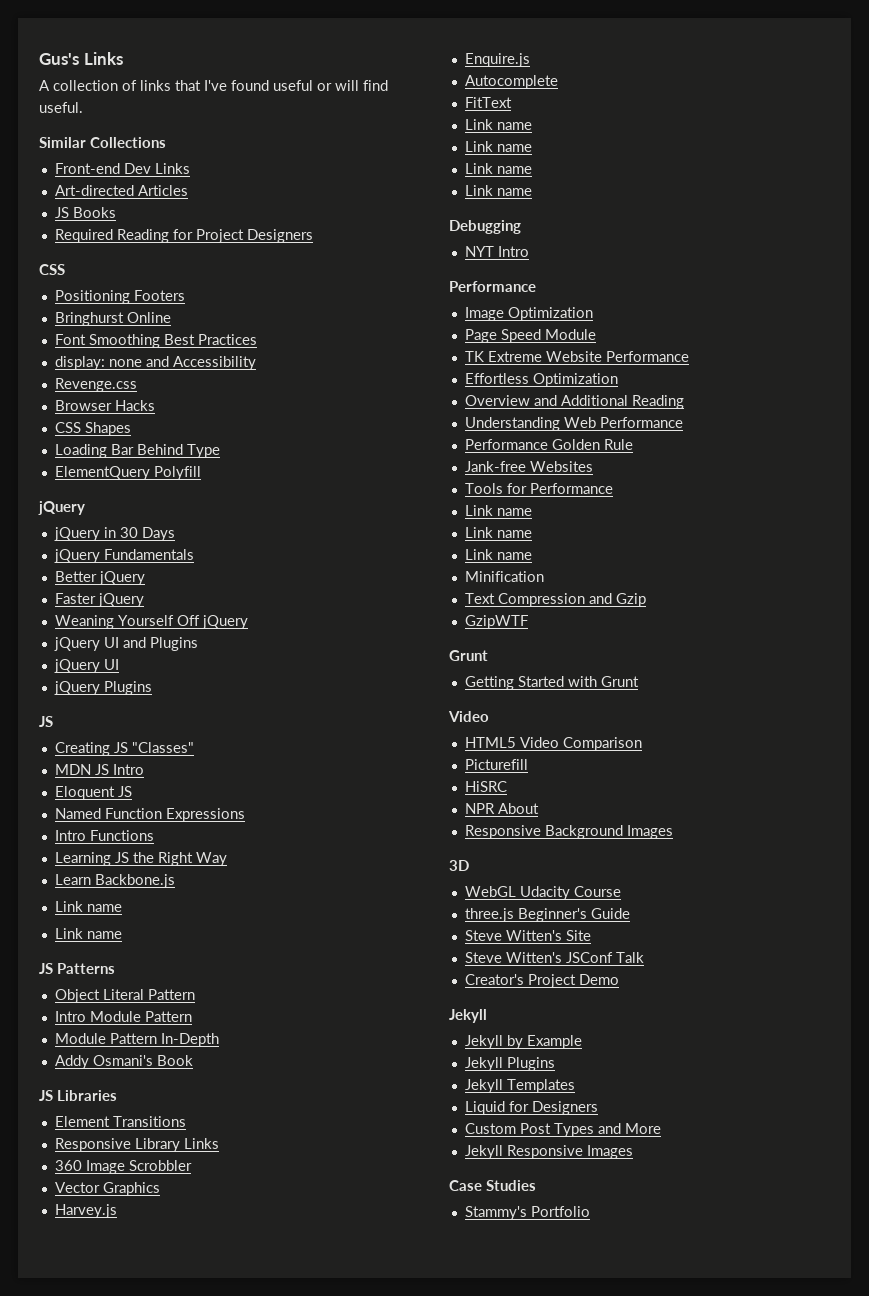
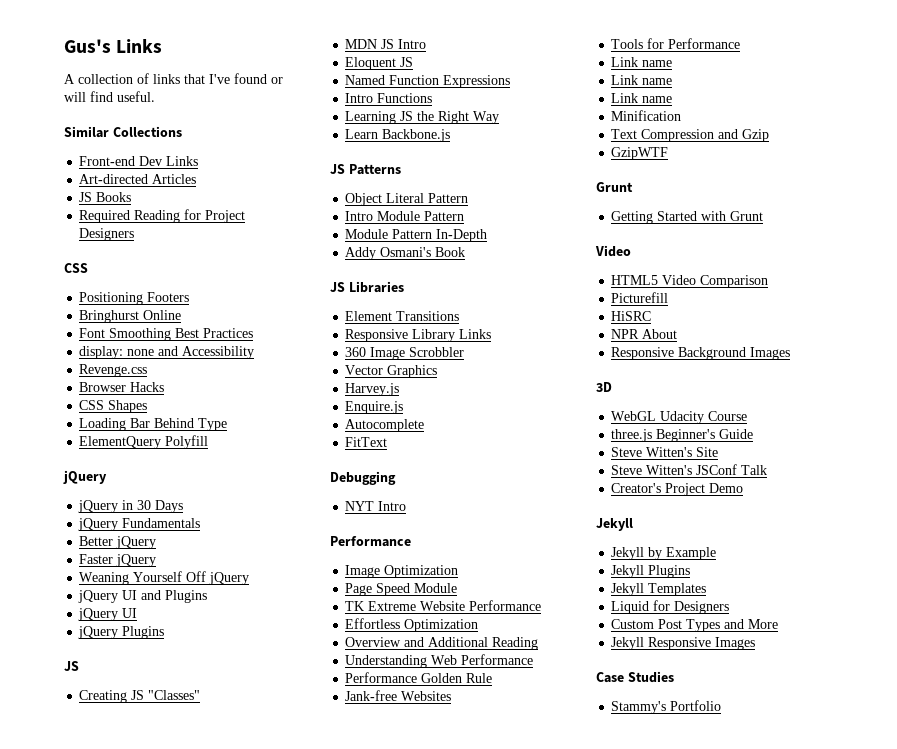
[273,80,313,91] useful -> (267, 78) none
[54,901,122,912] [54,928,122,939] // Link name // Link name -> (451, 135) none
[464,119,532,130] [464,141,532,152] [464,163,532,174] [464,185,532,196] // Link name // Link name // Link name // Link name -> (388, 442) none

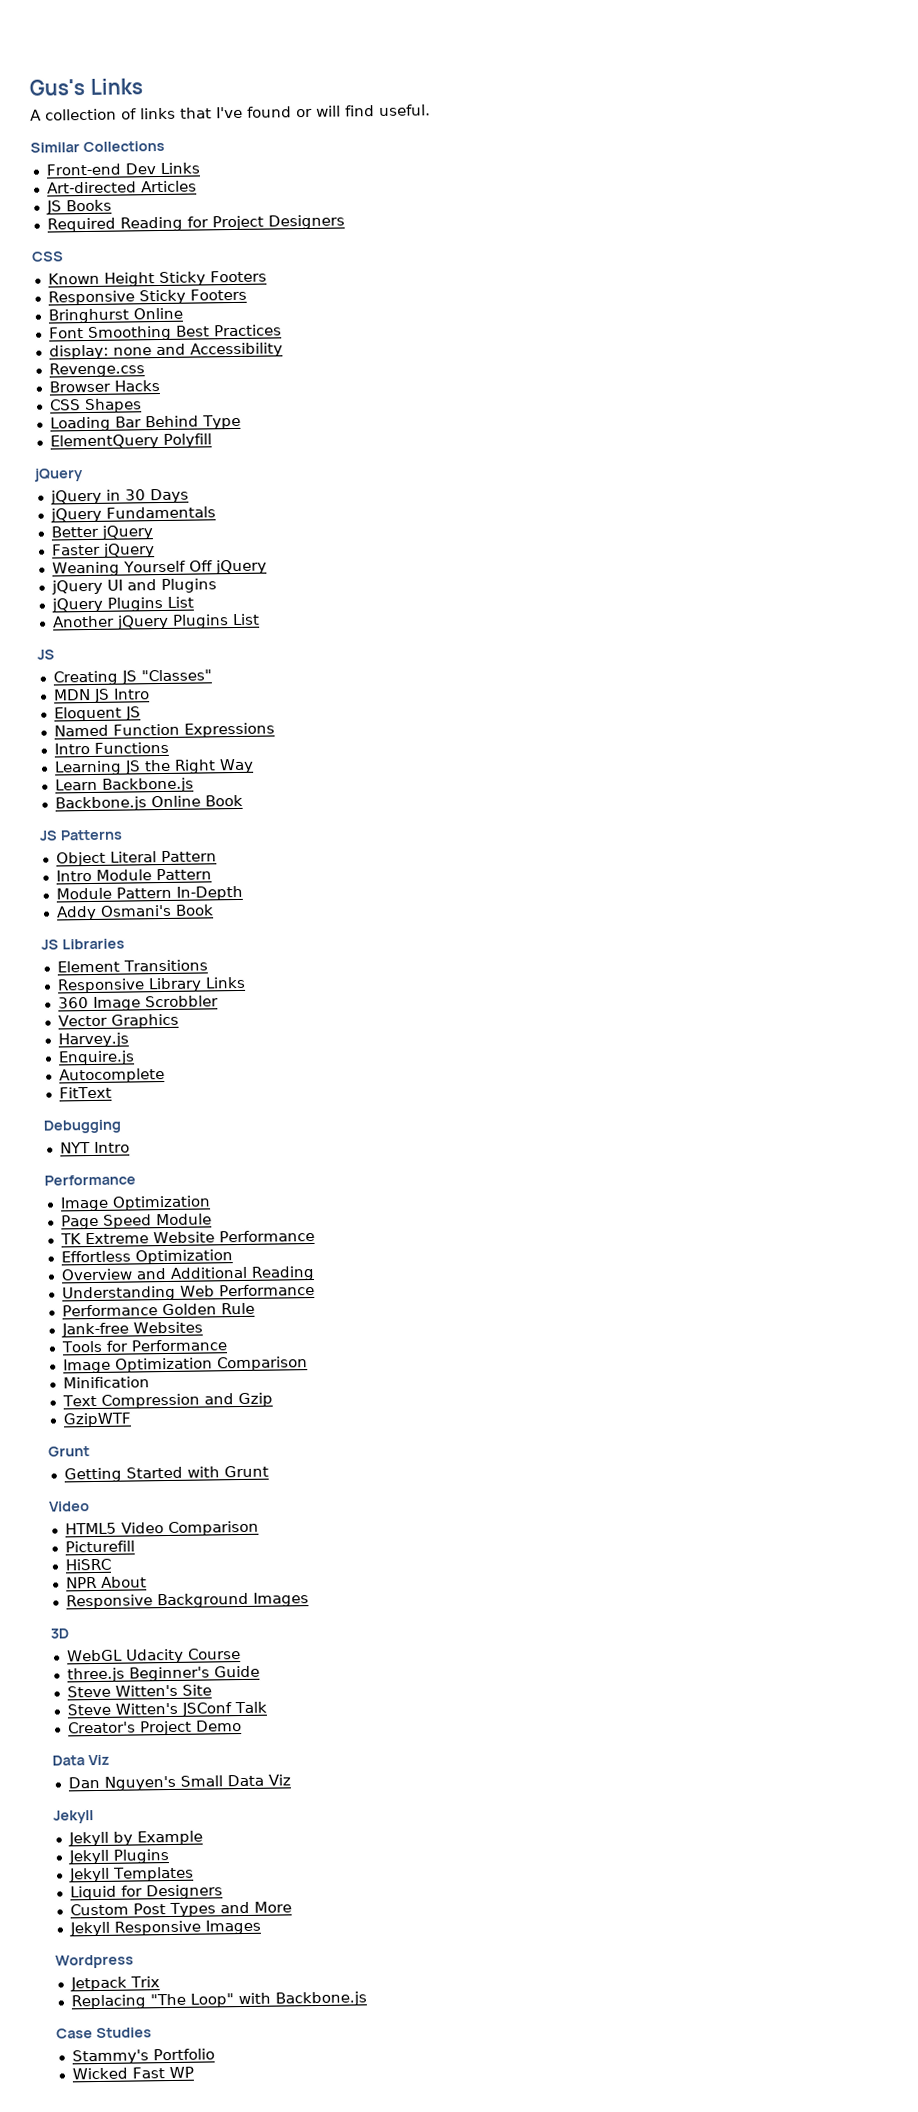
[79,292,144,305] Positioning -> [47,270,267,287] [47,289,186,306] Known Height Sticky Footers // Responsive Sticky
[122,608,138,618] [78,626,165,639] UI // jQuery Plugins -> [106,596,194,612] [51,613,260,630] Plugins List // Another jQuery Plugins List
(451, 135) none -> [54,794,243,812] // Backbone.js Online Book
[611,57,673,67] [611,75,673,85] [611,93,673,103] Link name // Link name // Link name -> [62,1356,308,1374] Image Optimization Comparison
(744, 488) none -> [52,1754,110,1766] [67,1774,291,1791] // Data Viz // Dan Nguyen's Small Data Viz
(756, 643) none -> [55,1954,134,1969] [69,1976,160,1992] [70,1991,367,2010] // Wordpress // Jetpack Trix // Replacing "The Loop" with Backbone.js
(722, 705) none -> [71,2066,194,2080] // Wicked Fast WP

